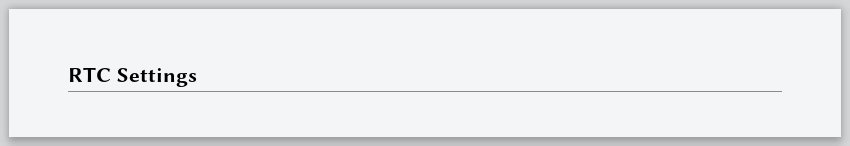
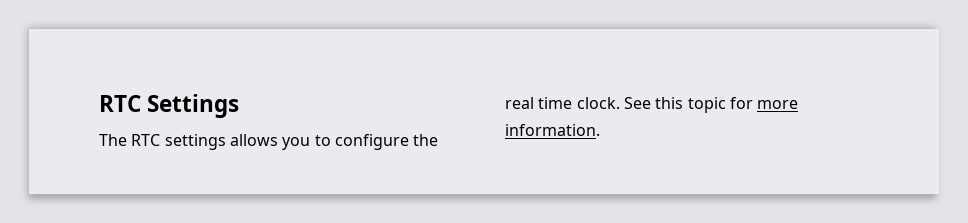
(197, 77) none -> [99,134,439,150] [505,97,799,113] [505,124,600,136] // The RTC settings allows you to configure the real time clock. See this topic for more information.

